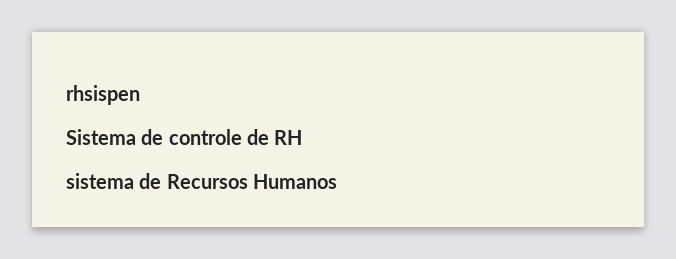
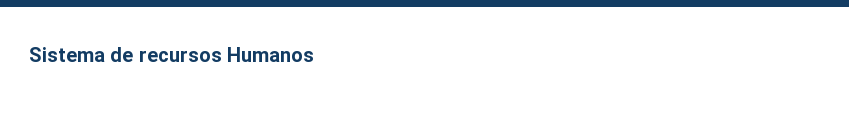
[66,85,140,105] rhsispen // -> (29, 54) none
[168,129,303,145] [66,173,248,189] controle de RH // sistema de Recursos -> [138,50,222,62] recursos

